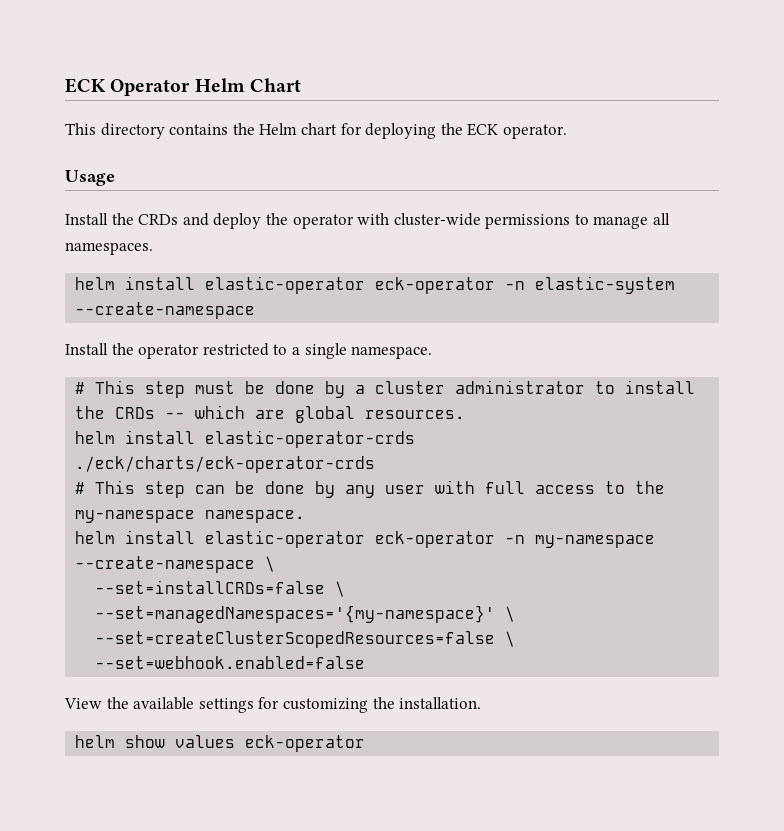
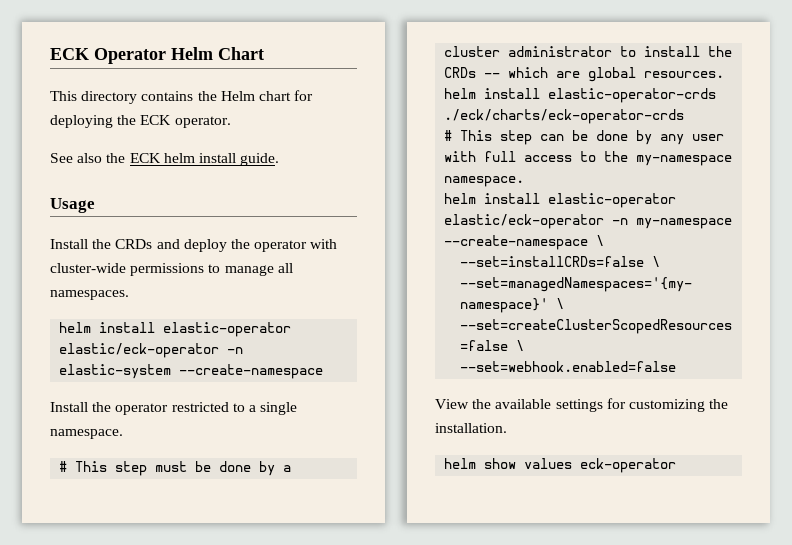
(567, 131) none -> [50,153,280,166] // See also the ECK helm install guide.
[375,277,496,294] eck-operator -> [59,343,220,358] elastic/eck-operator
[375,531,496,548] eck-operator -> [444,214,605,229] elastic/eck-operator

